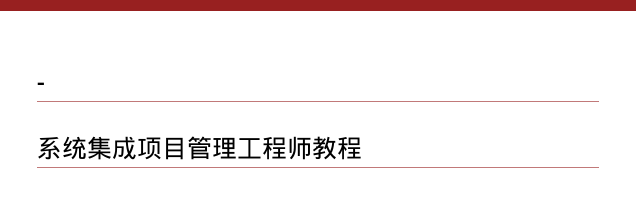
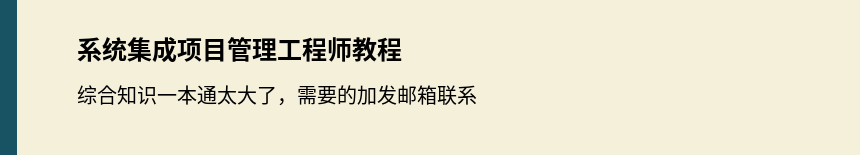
[37,82,45,91] - // -> (77, 49) none
(362, 148) none -> [77,85,477,106] // 综合知识一本通太大了，需要的加发邮箱联系

